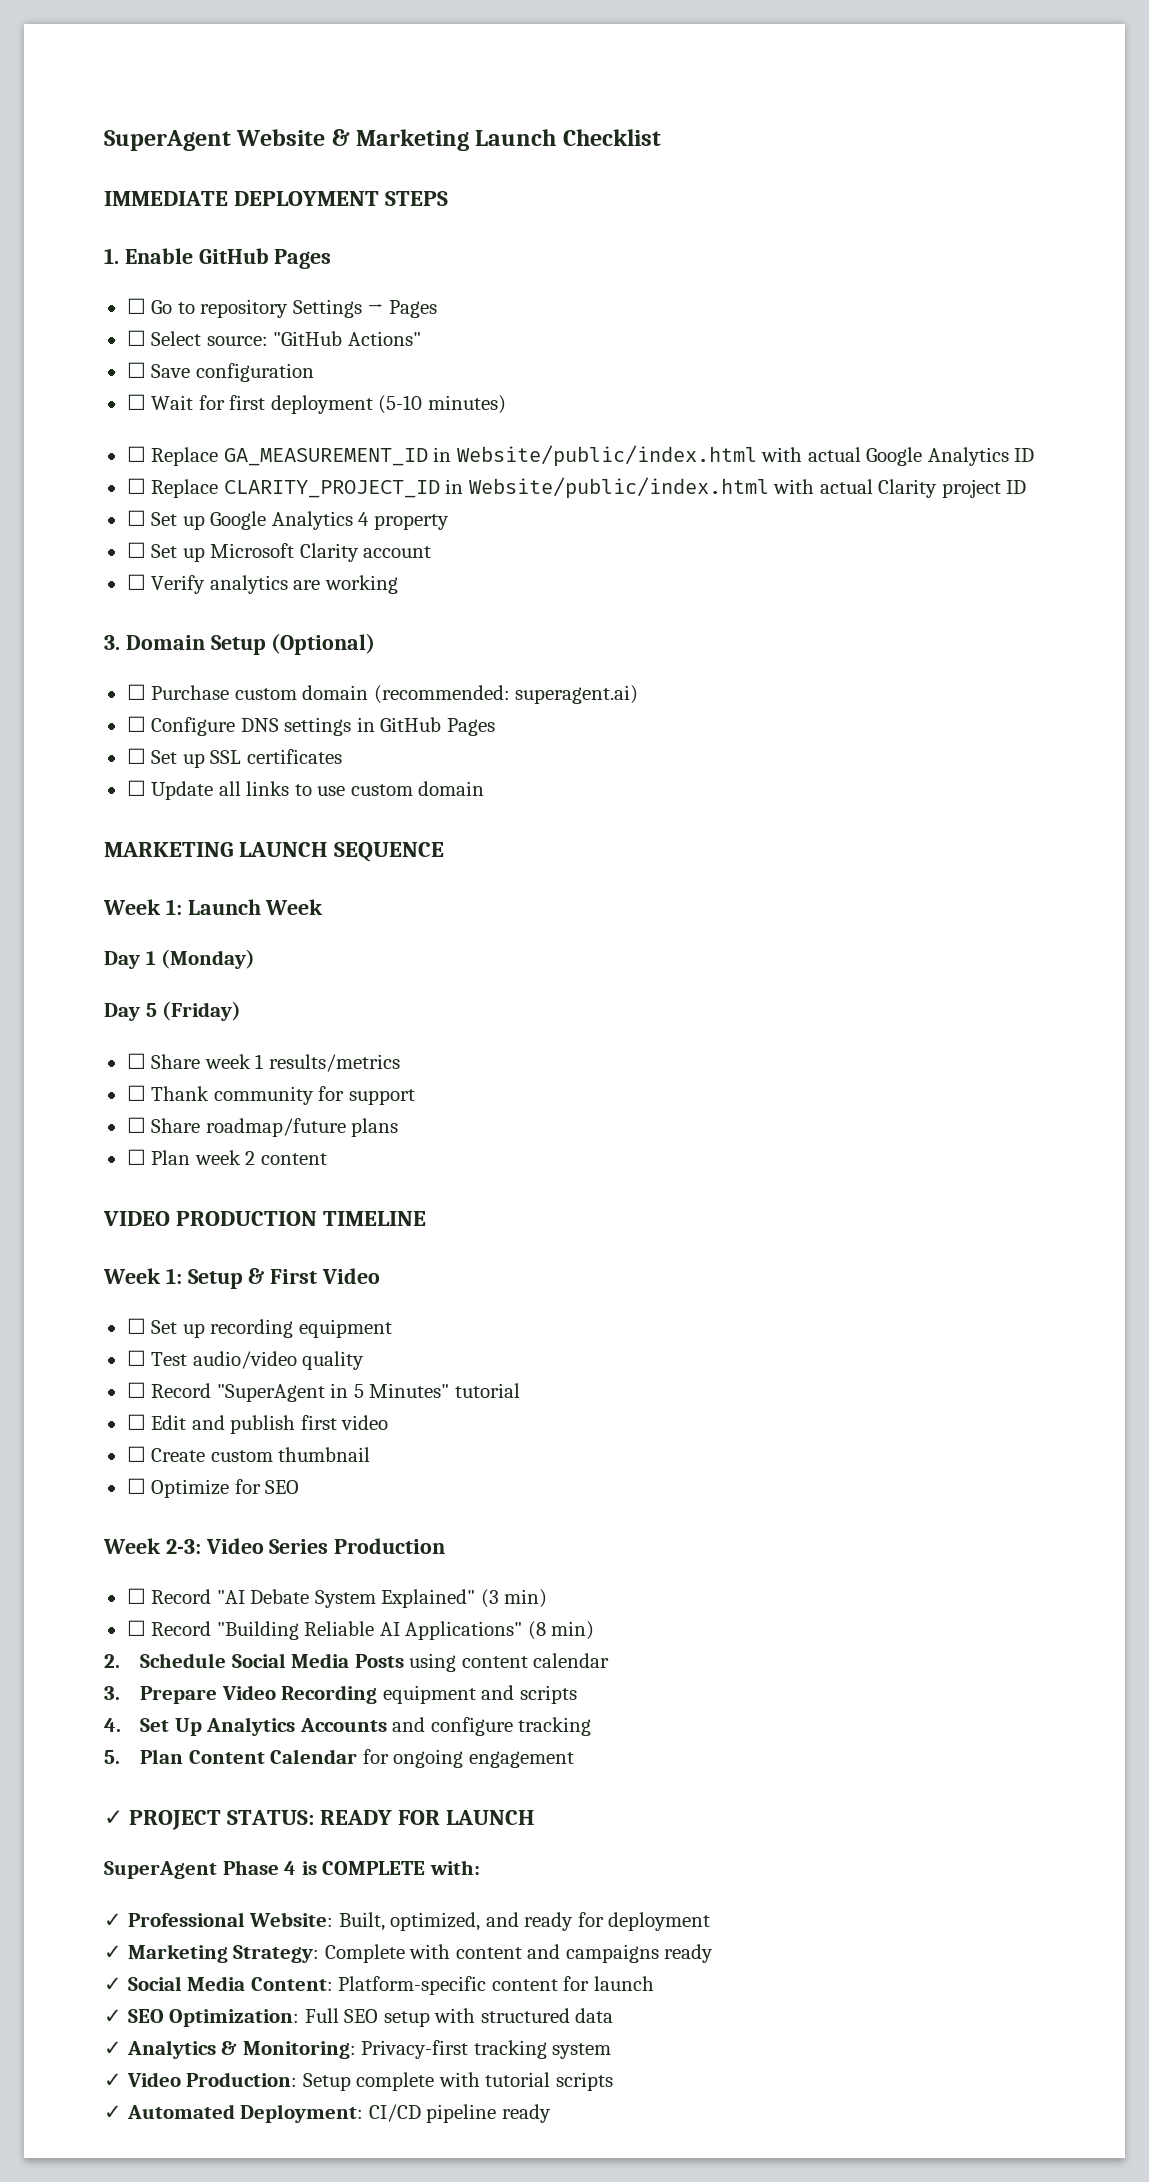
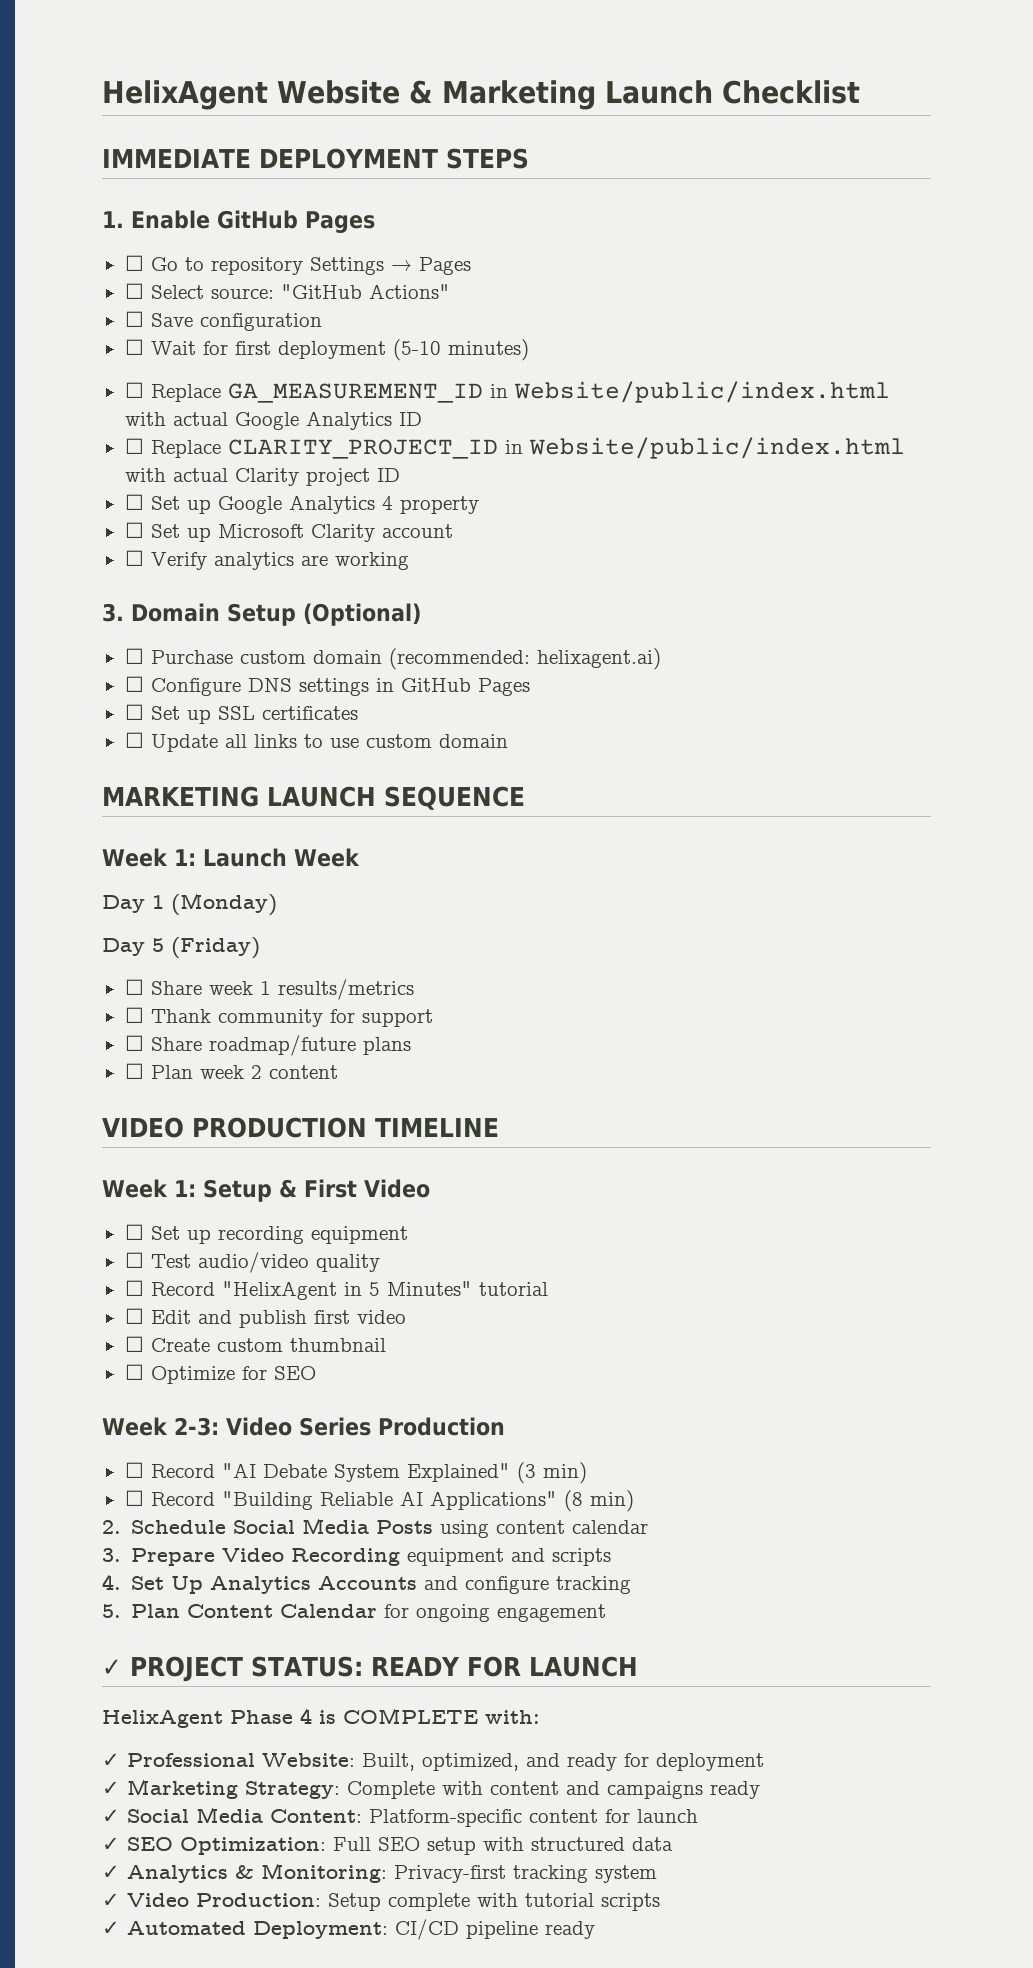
[104,130,231,151] SuperAgent -> [102,80,268,110] HelixAgent
[515,685,639,704] superagent.ai) -> [536,648,661,670] helixagent.ai)
[216,1384,325,1402] "SuperAgent -> [221,1281,337,1300] "HelixAgent
[104,1861,217,1879] SuperAgent -> [102,1710,223,1728] HelixAgent

